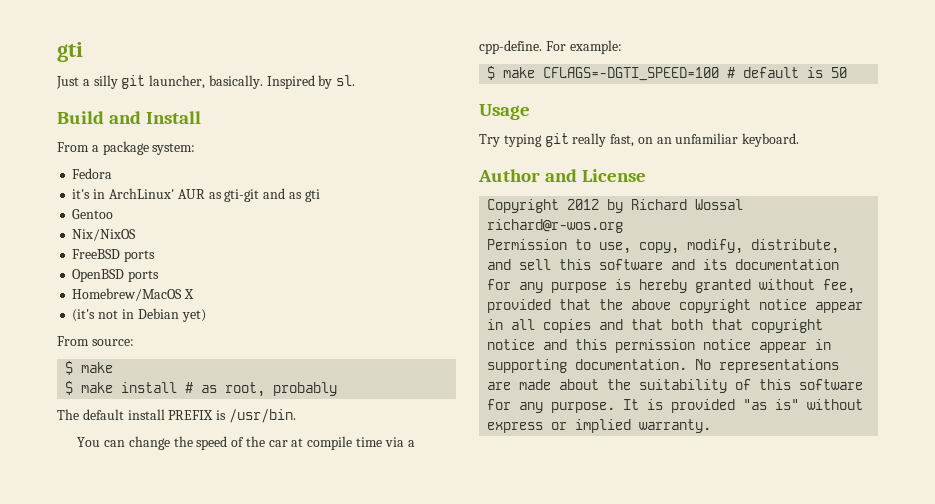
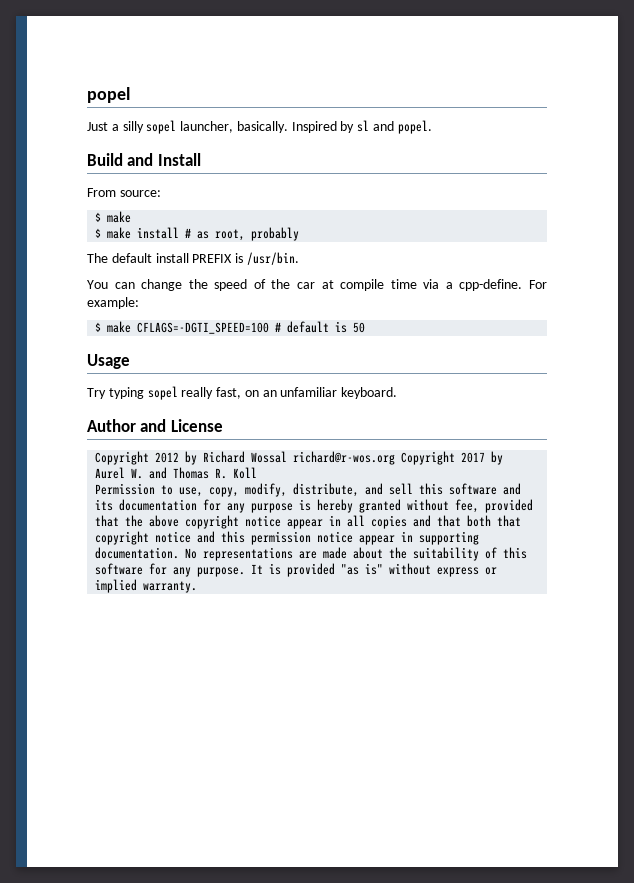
[57,42,83,62] gti -> [87,87,130,103] popel
[121,75,146,89] git -> [146,120,177,134] sopel
[336,75,356,86] sl. -> [357,120,432,134] sl and popel.
[57,141,196,155] [72,168,113,179] [72,188,320,202] [72,209,114,219] [72,229,137,241] [72,249,156,262] [72,269,160,282] [72,288,195,301] [72,308,206,322] // From a package system: // Fedora // it's in ArchLinux' AUR as gti-git and as gti // Gentoo // Nix/NixOS // FreeBSD ports // OpenBSD ports // Homebrew/MacOS X // (it's not in Debian yet) -> (201, 159) none
[544,133,569,147] git -> [147,386,178,400] sopel
(624, 226) none -> [401,451,504,465] [95,467,258,479] Copyright 2017 by Aurel W. and Thomas R. Koll

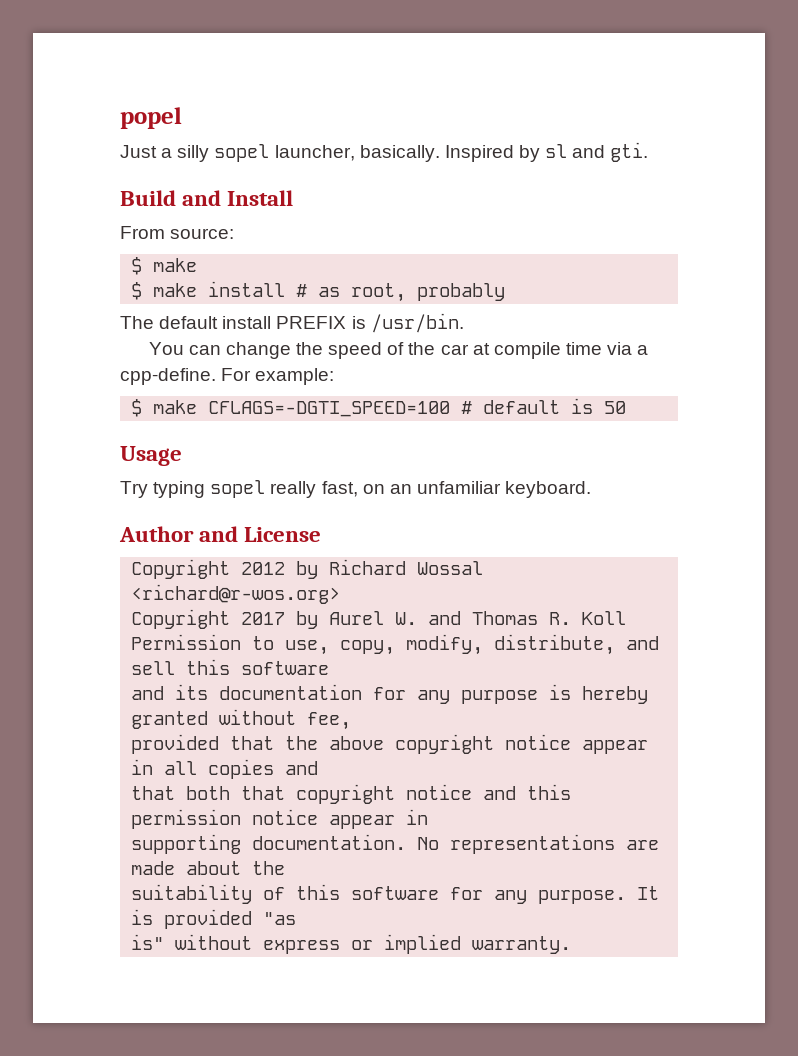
[397,120,432,134] popel. -> [610,142,649,162] gti.
[293,451,396,465] richard@r-wos.org -> [131,584,341,604] <richard@r-wos.org> //
(498, 489) none -> (330, 668) //
(480, 506) none -> (352, 721) //
(432, 521) none -> (319, 768) //
(414, 536) none -> (429, 817) //
(408, 553) none -> (286, 868) //
(360, 569) none -> (297, 918) //

